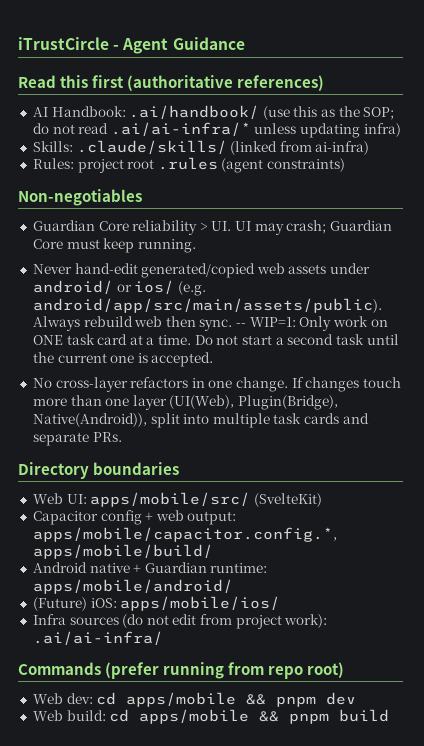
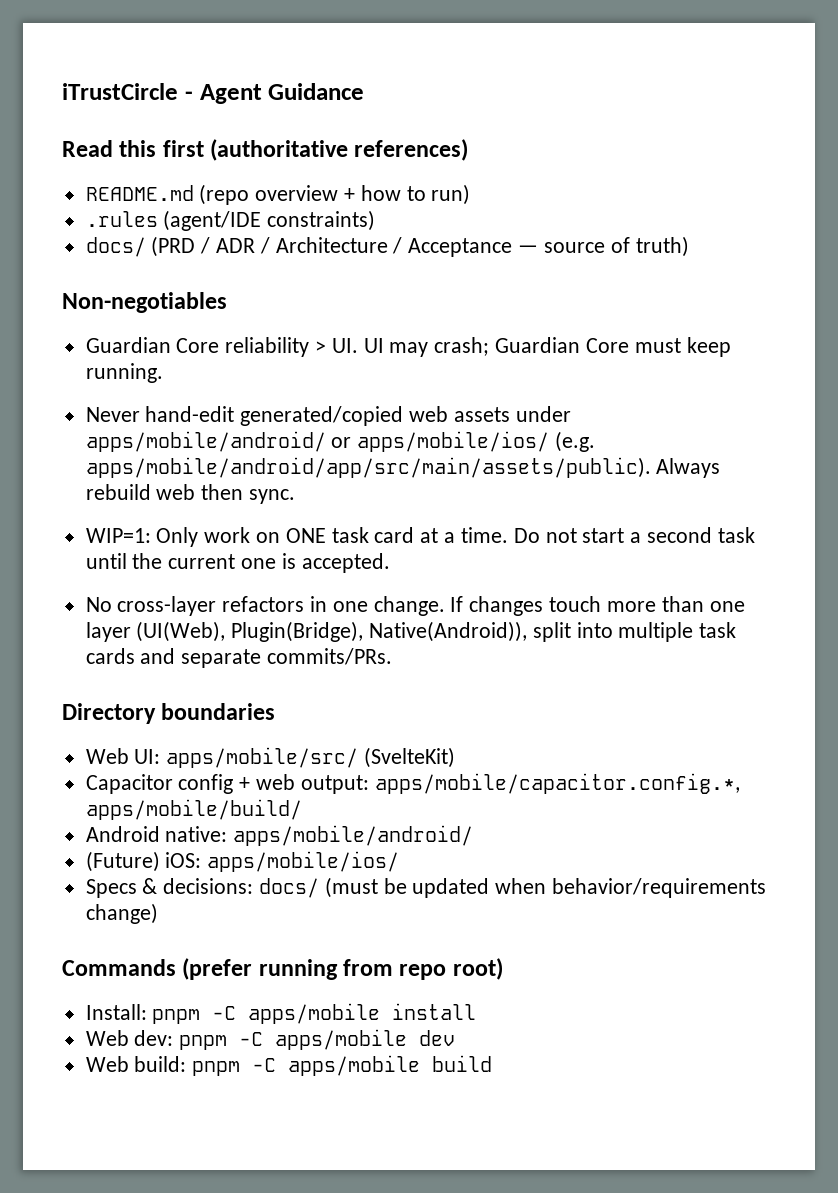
[32,105,395,120] [32,122,401,138] [32,140,370,155] [32,157,346,173] AI Handbook: .ai/handbook/ (use this as the SOP; do not read .ai/ai-infra/* unless updating infra) // Skills: .claude/skills/ (linked from ai-infra) // Rules: project root .rules (agent constraints) -> [85,184,471,205] [85,210,376,231] [85,236,689,257] README.md (repo overview + how to run) // .rules (agent/IDE constraints) // docs/ (PRD / ADR / Architecture / Acceptance — source of truth)
[32,280,206,296] [32,298,382,313] android/ or ios/ (e.g. android/app/src/main/assets/public). -> [85,431,596,452] [85,457,651,478] apps/mobile/android/ or apps/mobile/ios/ (e.g. apps/mobile/android/app/src/main/assets/public).
[236,323,247,327] -- -> (296, 496) //
[92,432,122,442] PRs. -> [267,648,393,665] commits/PRs.
[89,562,268,573] native + Guardian runtime: -> [165,826,228,842] native:
[32,614,328,629] [32,631,163,645] Infra sources (do not edit from project work): .ai/ai-infra/ -> [85,877,767,898] [85,903,158,924] Specs & decisions: docs/ (must be updated when behavior/requirements change)
[32,692,317,707] Web dev: cd apps/mobile && pnpm -> [85,1003,477,1024] [85,1029,408,1050] Install: pnpm -C apps/mobile install // Web dev: pnpm -C apps/mobile
[109,709,330,724] cd apps/mobile && pnpm -> [192,1055,421,1076] pnpm -C apps/mobile

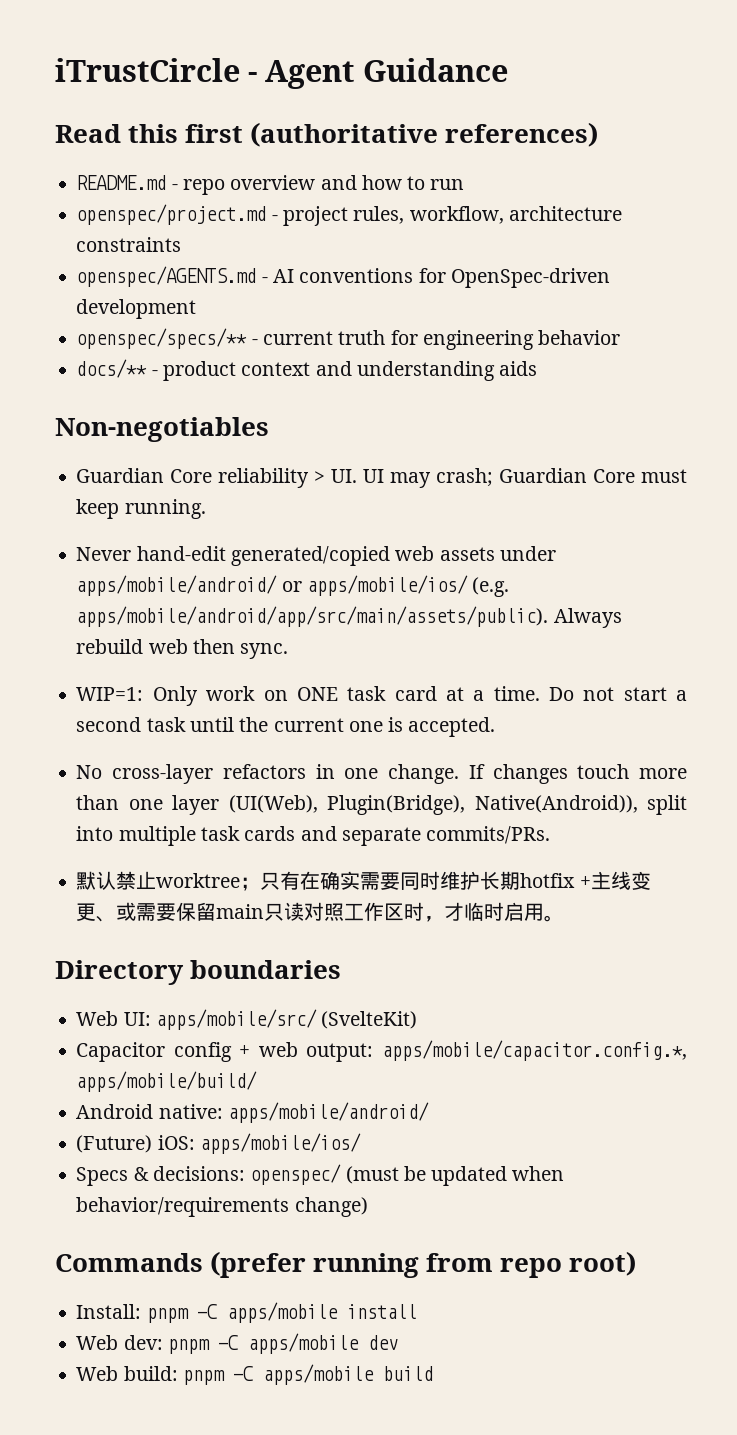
[199,184,471,205] [85,210,376,231] [85,236,689,257] (repo overview + how to run) // .rules (agent/IDE constraints) // docs/ (PRD / ADR / Architecture / Acceptance — source of truth) -> [171,175,465,195] [76,204,622,226] [76,237,182,252] [76,266,610,288] [76,299,197,319] [76,328,621,350] [76,359,538,381] - repo overview and how to run // openspec/project.md - project rules, workflow, architecture constraints // openspec/AGENTS.md - AI conventions for OpenSpec-driven development // openspec/specs/** - current truth for engineering behavior // docs/** - product context and understanding aids
(393, 656) none -> [76,871,651,891] [76,902,565,922] // 默认禁止worktree；只有在确实需要同时维护长期hotfix +主线变更、或需要保留main只读对照工作区时，才临时启用。
[259,878,320,898] docs/ -> [250,1164,342,1185] openspec/

